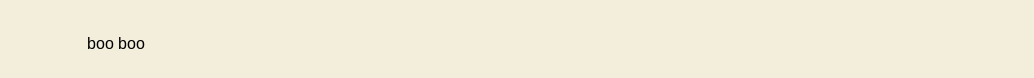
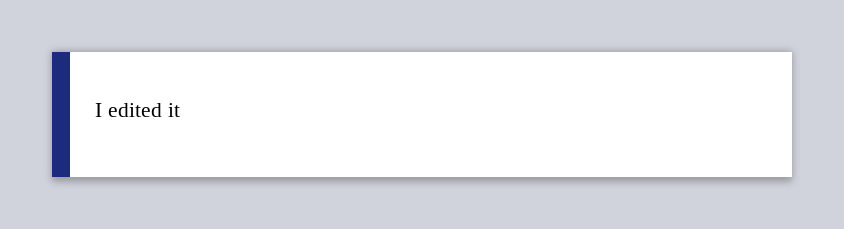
[87,37,146,49] boo boo -> [95,103,180,117] I edited it

